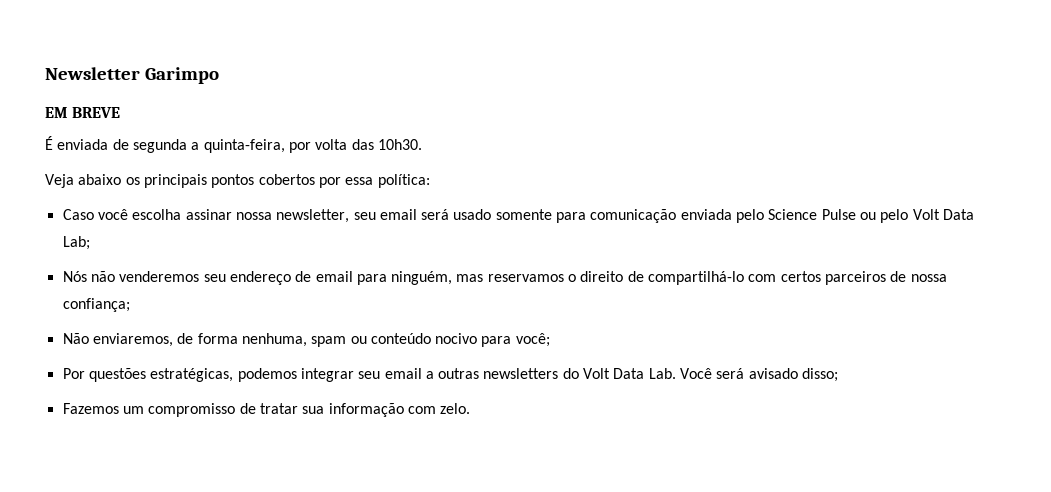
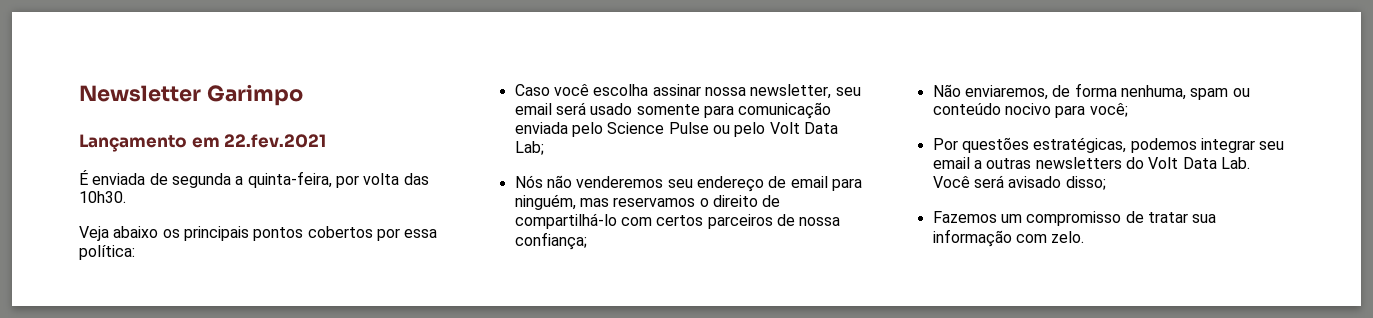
[45,107,121,118] EM BREVE -> [79,134,327,152] Lançamento em 22.fev.2021

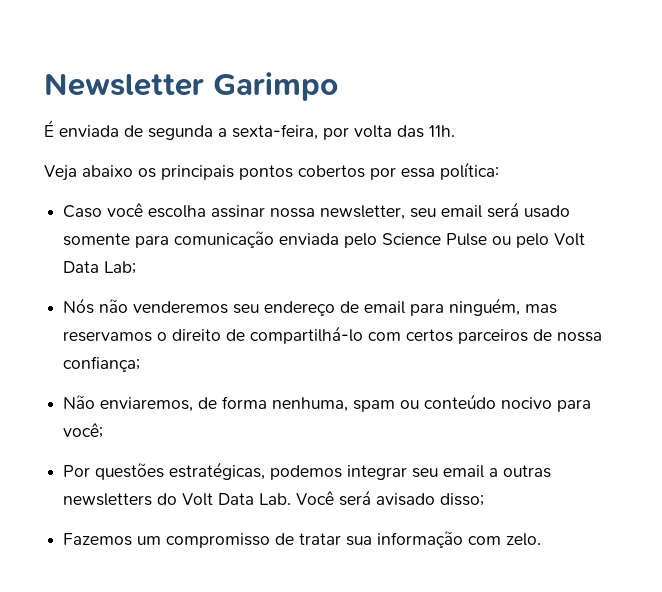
[79,134,327,152] // Lançamento em 22.fev.2021 -> (338, 86) none
[247,171,332,188] quinta-feira, -> [232,124,318,140] sexta-feira,
[79,191,126,203] 10h30. -> [429,125,455,137] 11h.

